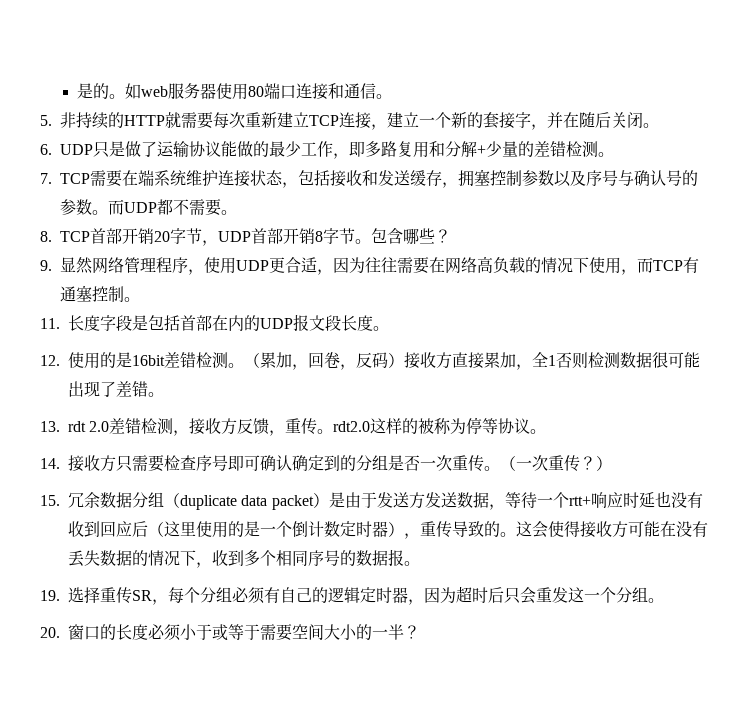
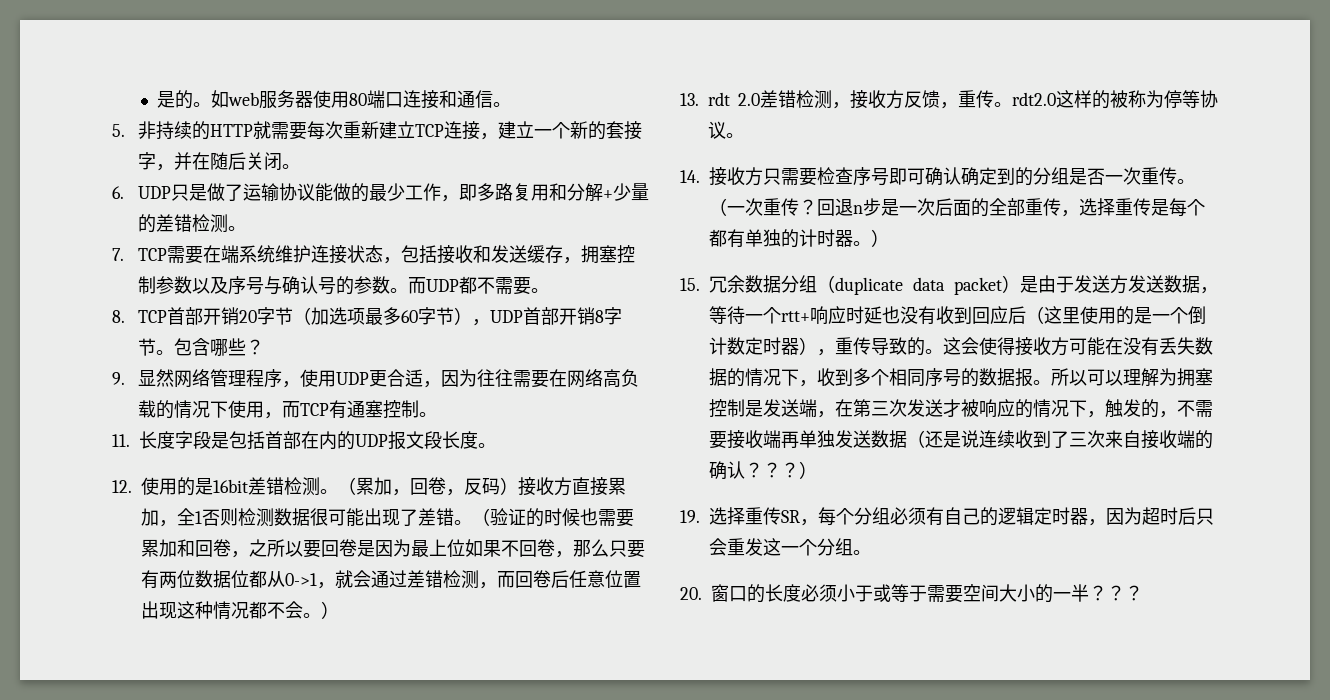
(202, 236) none -> [292,307,472,325] （加选项最多60字节）
(164, 394) none -> [472,508,634,527] [141,539,645,558] [141,570,641,589] [141,601,339,620] （验证的时候也需要累加和回卷，之所以要回卷是因为最上位如果不回卷，那么只要有两位数据位都从0->1，就会通过差错检测，而回卷后任意位置出现这种情况都不会。）
(596, 463) none -> [817,198,1205,217] [709,229,871,248] 回退n步是一次后面的全部重传，选择重传是每个都有单独的计时器。
(420, 563) none -> [1051,368,1213,387] [709,399,1213,418] [709,430,1213,449] [709,461,817,480] 所以可以理解为拥塞控制是发送端，在第三次发送才被响应的情况下，触发的，不需要接收端再单独发送数据（还是说连续收到了三次来自接收端的确认？？？）
(420, 632) none -> [1107,585,1143,601] ？？

